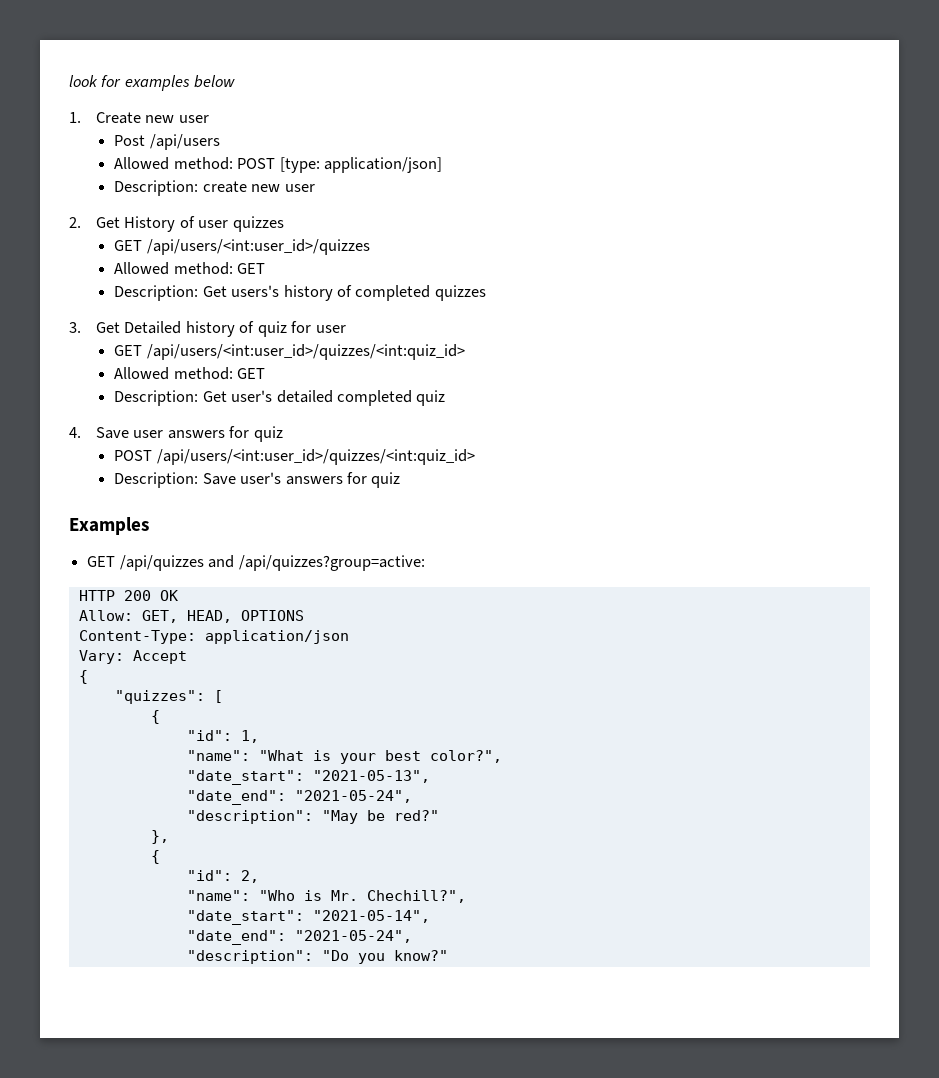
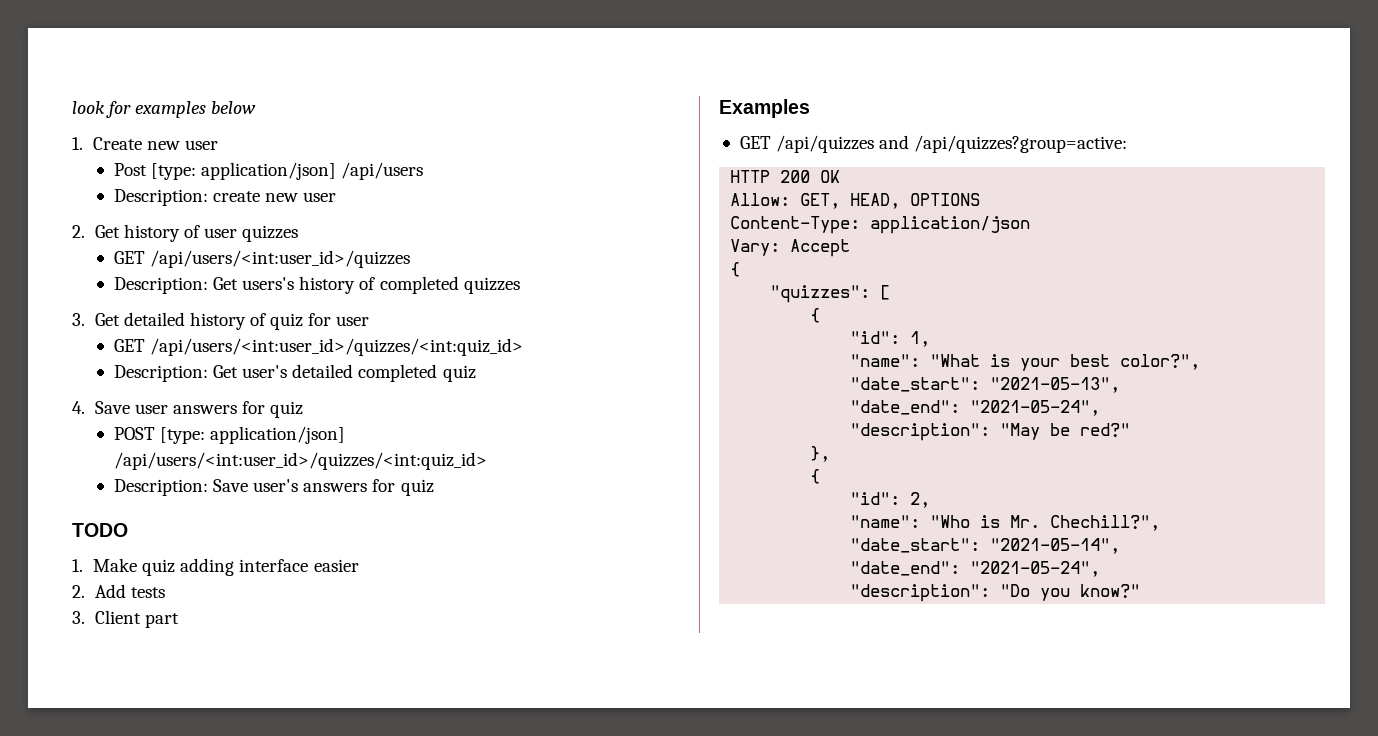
[149,134,220,150] [114,157,443,173] /api/users // Allowed method: POST [type: application/json] -> [151,162,424,180] [type: application/json] /api/users
[124,216,176,232] History -> [123,224,180,242] history
[114,262,266,275] // Allowed method: GET -> (411, 259) none
[124,321,182,334] Detailed -> [123,312,185,326] detailed
[114,367,266,380] // Allowed method: GET -> (524, 347) none
(153, 455) none -> [160,426,346,444] [type: application/json]
(401, 480) none -> [72,523,128,537] [72,558,359,576] [72,584,165,598] [72,610,179,628] // TODO // 1. Make quiz adding interface easier // 2. Add tests // 3. Client part

